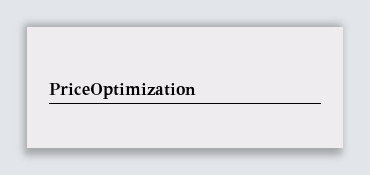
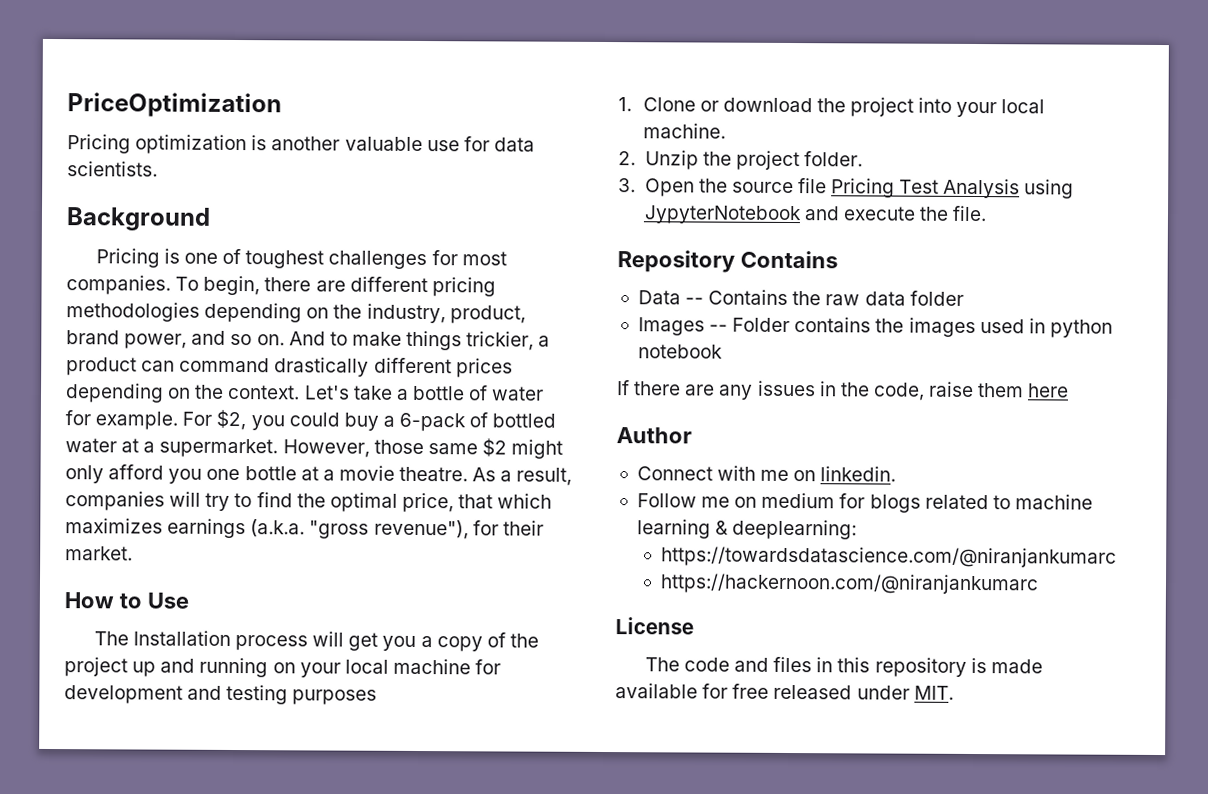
(196, 91) none -> [67,134,535,155] [67,161,158,177] [66,207,211,231] [95,248,507,270] [66,275,496,297] [66,302,526,324] [66,330,551,351] [66,357,513,378] [65,383,545,403] [65,409,557,432] [65,438,564,459] [65,464,573,486] [65,491,553,513] [65,518,544,540] [65,546,133,561] [64,592,189,609] [93,630,539,652] [64,657,502,678] [64,684,378,705] [618,97,1046,118] [642,123,726,139] [618,150,863,171] [618,178,1075,199] [643,205,988,225] [617,250,838,273] [637,289,964,306] [637,317,1113,338] [637,344,723,359] [617,380,1070,401] [616,427,692,444] [636,465,897,482] [636,492,1093,513] [636,519,858,540] [661,546,1118,568] [660,573,1040,595] [615,617,694,635] [644,656,1043,677] [615,683,954,700] // Pricing optimization is another valuable use for data scientists. // Background // Pricing is one of toughest challenges for most companies. To begin, there are different pricing methodologies depending on the industry, product, brand power, and so on. And to make things trickier, a product can command drastically different prices depending on the context. Let's take a bottle of water for example. For $2, you could buy a 6-pack of bottled water at a supermarket. However, those same $2 might only afford you one bottle at a movie theatre. As a result, companies will try to find the optimal price, that which maximizes earnings (a.k.a. "gross revenue"), for their market. // How to Use // The Installation process will get you a copy of the project up and running on your local machine for development and testing purposes // 1. Clone or download the project into your local machine. // 2. Unzip the project folder. // 3. Open the source file Pricing Test Analysis using JypyterNotebook and execute the file. // Repository Contains // Data -- Contains the raw data folder // Images -- Folder contains the images used in python notebook // If there are any issues in the code, raise them here // Author // Connect with me on linkedin. // Follow me on medium for blogs related to machine learning & deeplearning: // https://towardsdatascience.com/@niranjankumarc // https://hackernoon.com/@niranjankumarc // License // The code and files in this repository is made available for free released under MIT.

